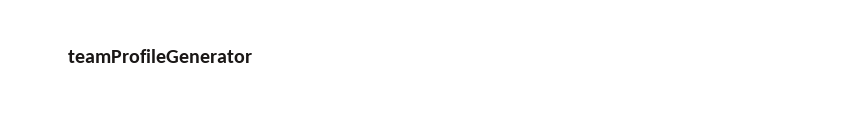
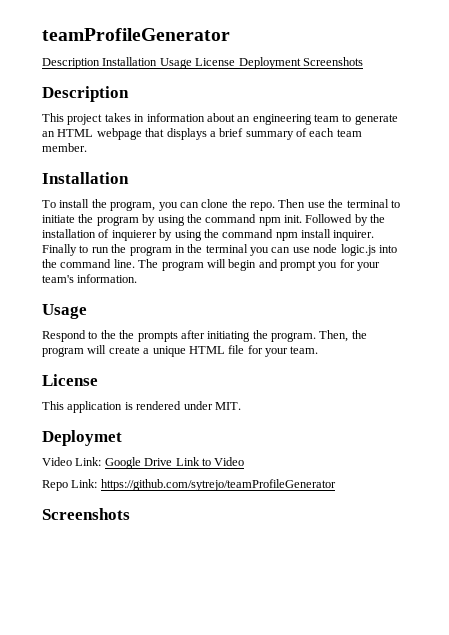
(252, 56) none -> [42,57,363,69] [42,86,129,102] [42,113,398,125] [42,128,362,140] [42,143,87,152] [42,172,129,184] [42,199,400,211] [42,214,386,226] [42,229,375,241] [42,244,397,256] [42,259,381,271] [42,274,138,283] [42,304,87,319] [42,330,367,342] [42,345,319,357] [42,374,98,386] [42,401,241,413] [42,430,122,446] [42,457,245,469] [42,479,336,491] [42,508,130,520] // Description Installation Usage License Deployment Screenshots // Description // This project takes in information about an engineering team to generate an HTML webpage that displays a brief summary of each team member. // Installation // To install the program, you can clone the repo. Then use the terminal to initiate the program by using the command npm init. Followed by the installation of inquierer by using the command npm install inquirer. Finally to run the program in the terminal you can use node logic.js into the command line. The program will begin and prompt you for your team's information. // Usage // Respond to the the prompts after initiating the program. Then, the program will create a unique HTML file for your team. // License // This application is rendered under MIT. // Deploymet // Video Link: Google Drive Link to Video // Repo Link: https://github.com/sytrejo/teamProfileGenerator // Screenshots

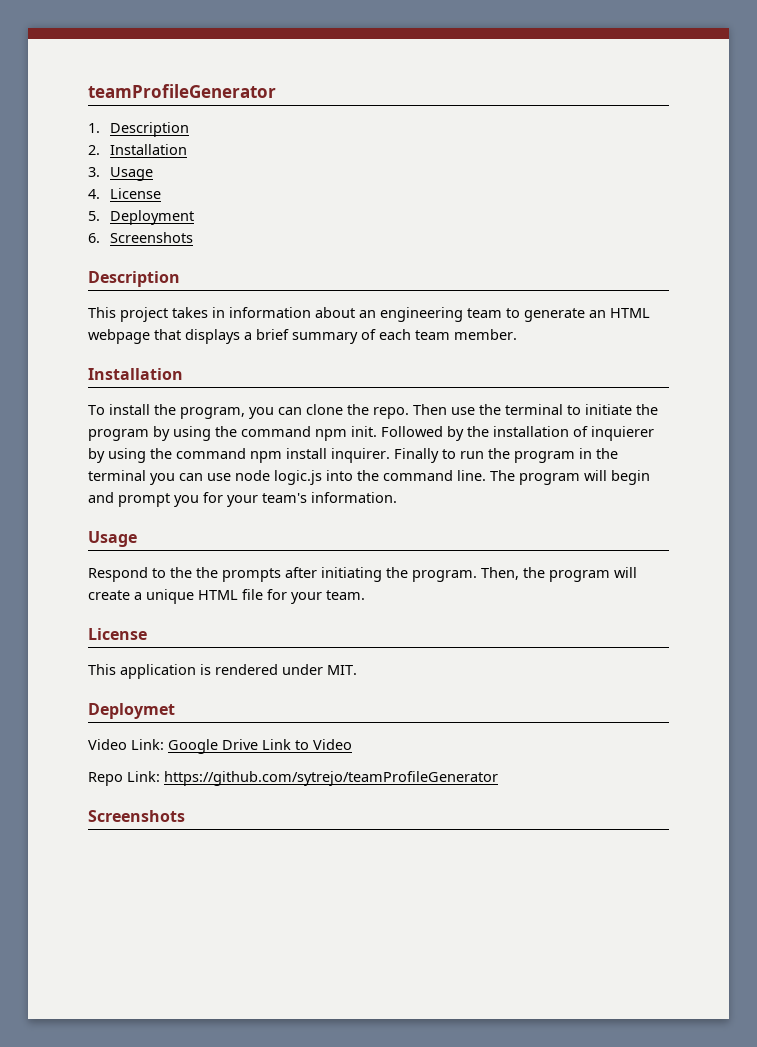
[42,57,236,69] Description Installation Usage License -> [88,122,190,137] [88,144,188,155] [88,167,154,181] [88,188,162,199] [88,211,100,221] 1. Description // 2. Installation // 3. Usage // 4. License // 5.
(301, 63) none -> [88,233,100,243] // 6.

